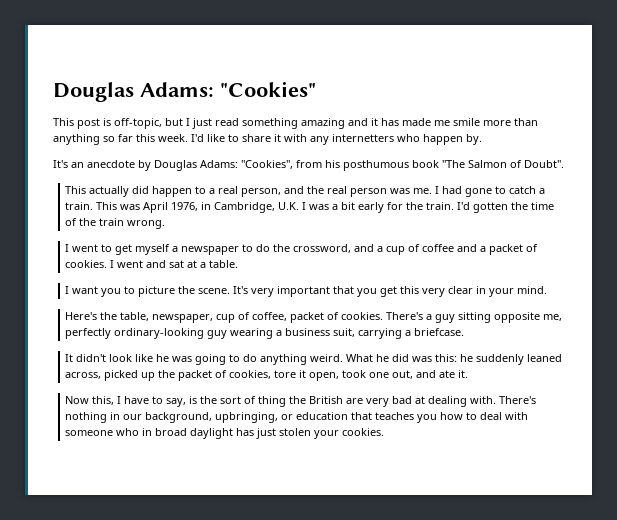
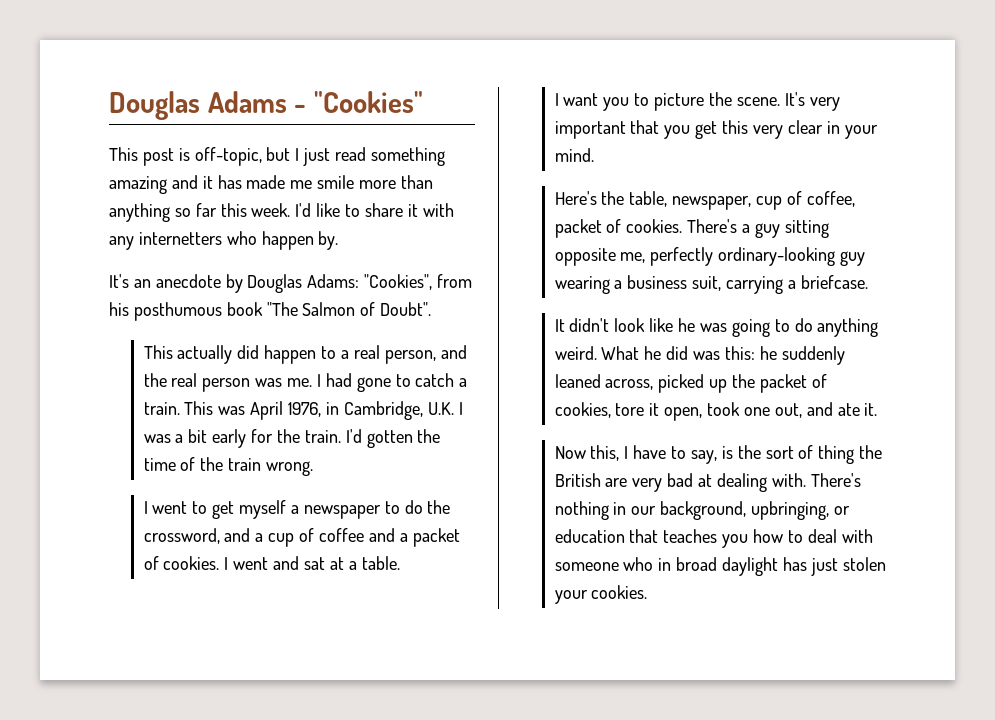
[53,82,214,102] Douglas Adams: -> [109,91,307,120] Douglas Adams -

